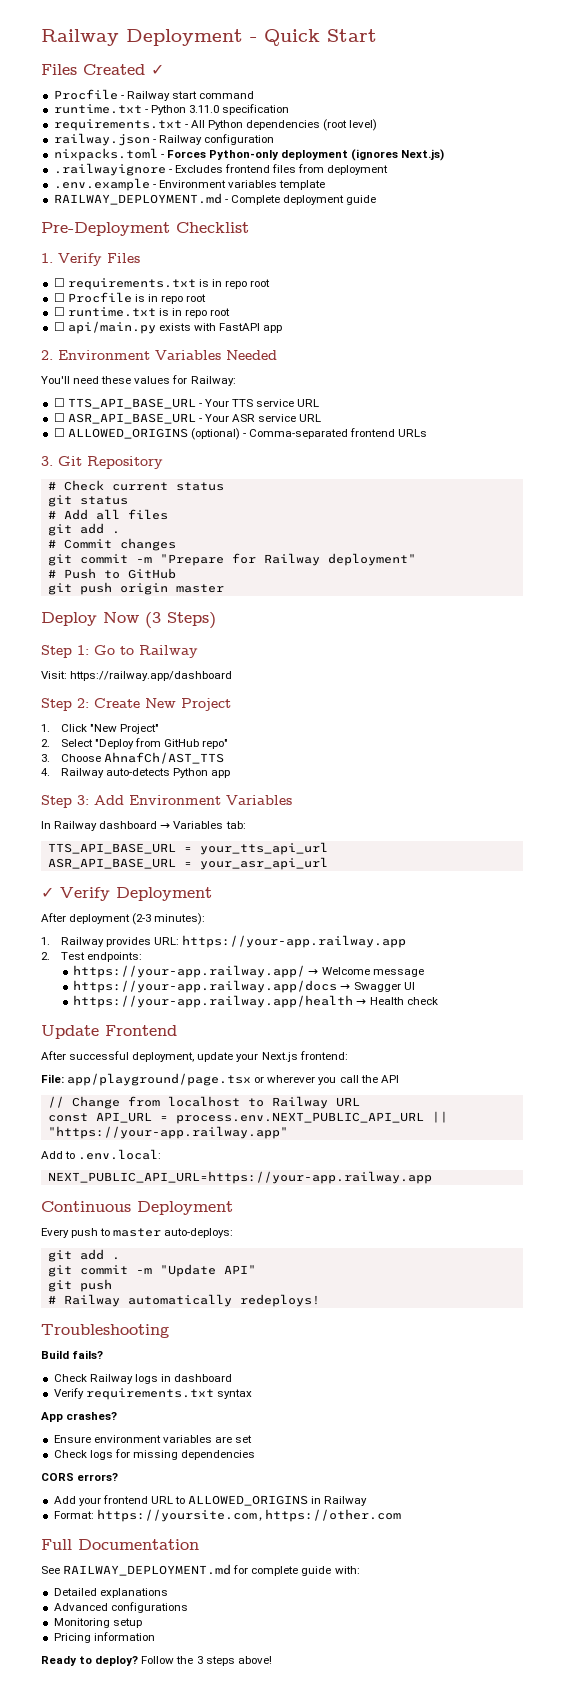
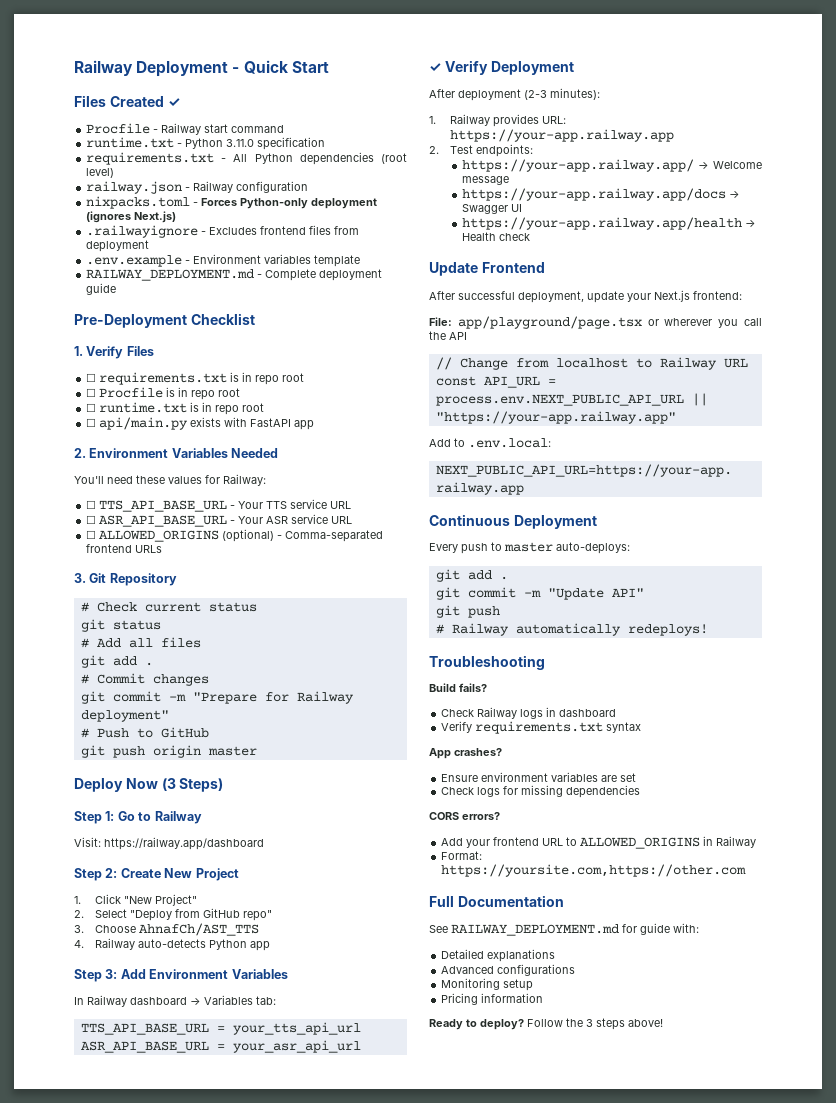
[251,1566,299,1576] complete -> (637, 928) none

